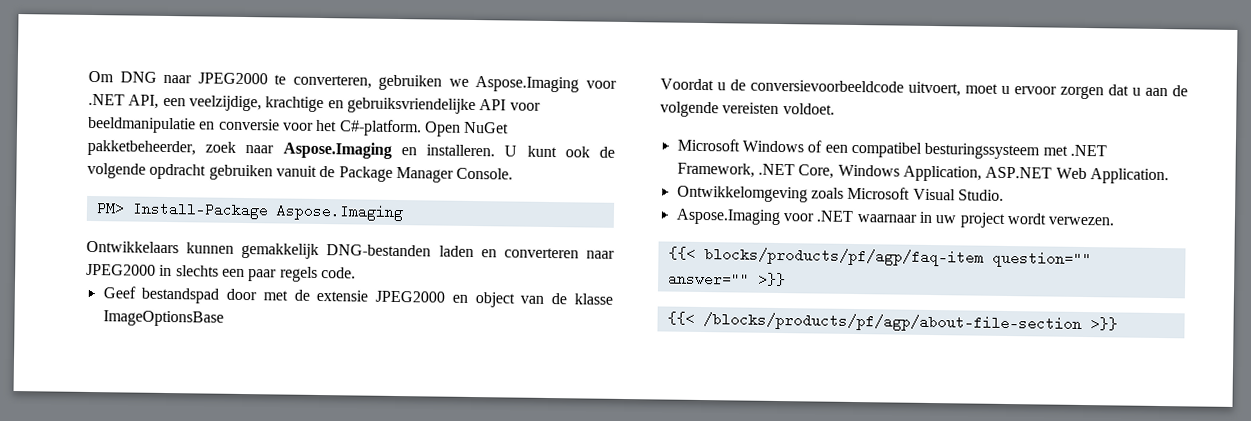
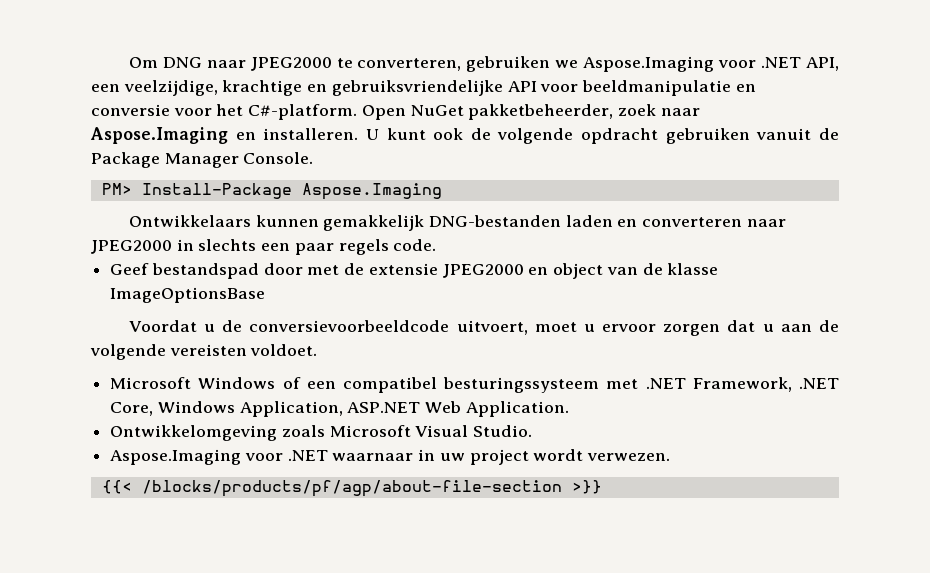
[667,246,1092,269] [667,271,786,288] // {{< blocks/products/pf/agp/faq-item question="" answer="" >}} -> (671, 457) none

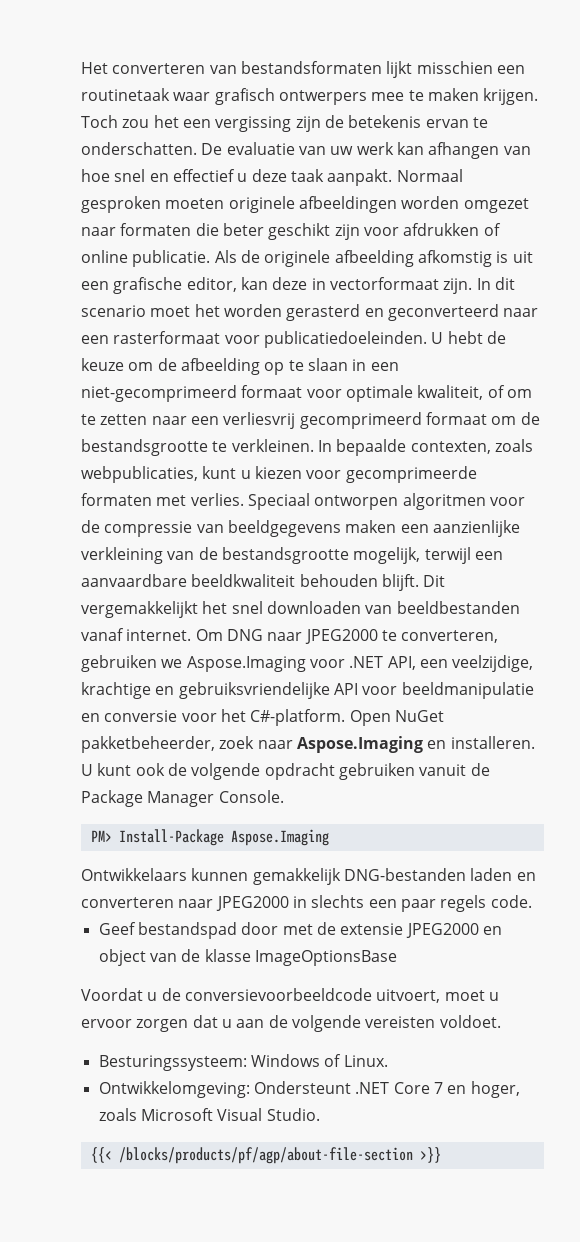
(128, 62) none -> [81,61,525,78] [81,88,539,105] [81,115,488,132] [81,142,531,159] [81,169,463,186] [81,196,529,213] [81,223,501,240] [81,250,533,267] [81,277,515,294] [81,304,539,321] [81,331,506,348] [81,358,399,375] [81,385,532,402] [81,412,540,429] [81,439,533,456] [81,466,477,483] [81,493,525,510] [81,520,520,537] [81,547,503,564] [81,574,446,591] [81,601,520,618] [81,628,192,641] Het converteren van bestandsformaten lijkt misschien een routinetaak waar grafisch ontwerpers mee te maken krijgen. Toch zou het een vergissing zijn de betekenis ervan te onderschatten. De evaluatie van uw werk kan afhangen van hoe snel en effectief u deze taak aanpakt. Normaal gesproken moeten originele afbeeldingen worden omgezet naar formaten die beter geschikt zijn voor afdrukken of online publicatie. Als de originele afbeelding afkomstig is uit een grafische editor, kan deze in vectorformaat zijn. In dit scenario moet het worden gerasterd en geconverteerd naar een rasterformaat voor publicatiedoeleinden. U hebt de keuze om de afbeelding op te slaan in een niet-gecomprimeerd formaat voor optimale kwaliteit, of om te zetten naar een verliesvrij gecomprimeerd formaat om de bestandsgrootte te verkleinen. In bepaalde contexten, zoals webpublicaties, kunt u kiezen voor gecomprimeerde formaten met verlies. Speciaal ontworpen algoritmen voor de compressie van beeldgegevens maken een aanzienlijke verkleining van de bestandsgrootte mogelijk, terwijl een aanvaardbare beeldkwaliteit behouden blijft. Dit vergemakkelijkt het snel downloaden van beeldbestanden vanaf internet.
[110,377,192,389] Microsoft -> [98,1055,247,1071] Besturingssysteem:
[306,377,840,393] [110,401,569,417] [110,425,533,441] [110,449,671,465] een compatibel besturingssysteem met .NET Framework, .NET Core, Windows Application, ASP.NET Web Application. // Ontwikkelomgeving zoals Microsoft Visual Studio. // Aspose.Imaging voor .NET waarnaar in uw project wordt verwezen. -> [343,1055,388,1067] [98,1081,520,1098] [98,1108,320,1121] Linux. // Ontwikkelomgeving: Ondersteunt .NET Core 7 en hoger, zoals Microsoft Visual Studio.

